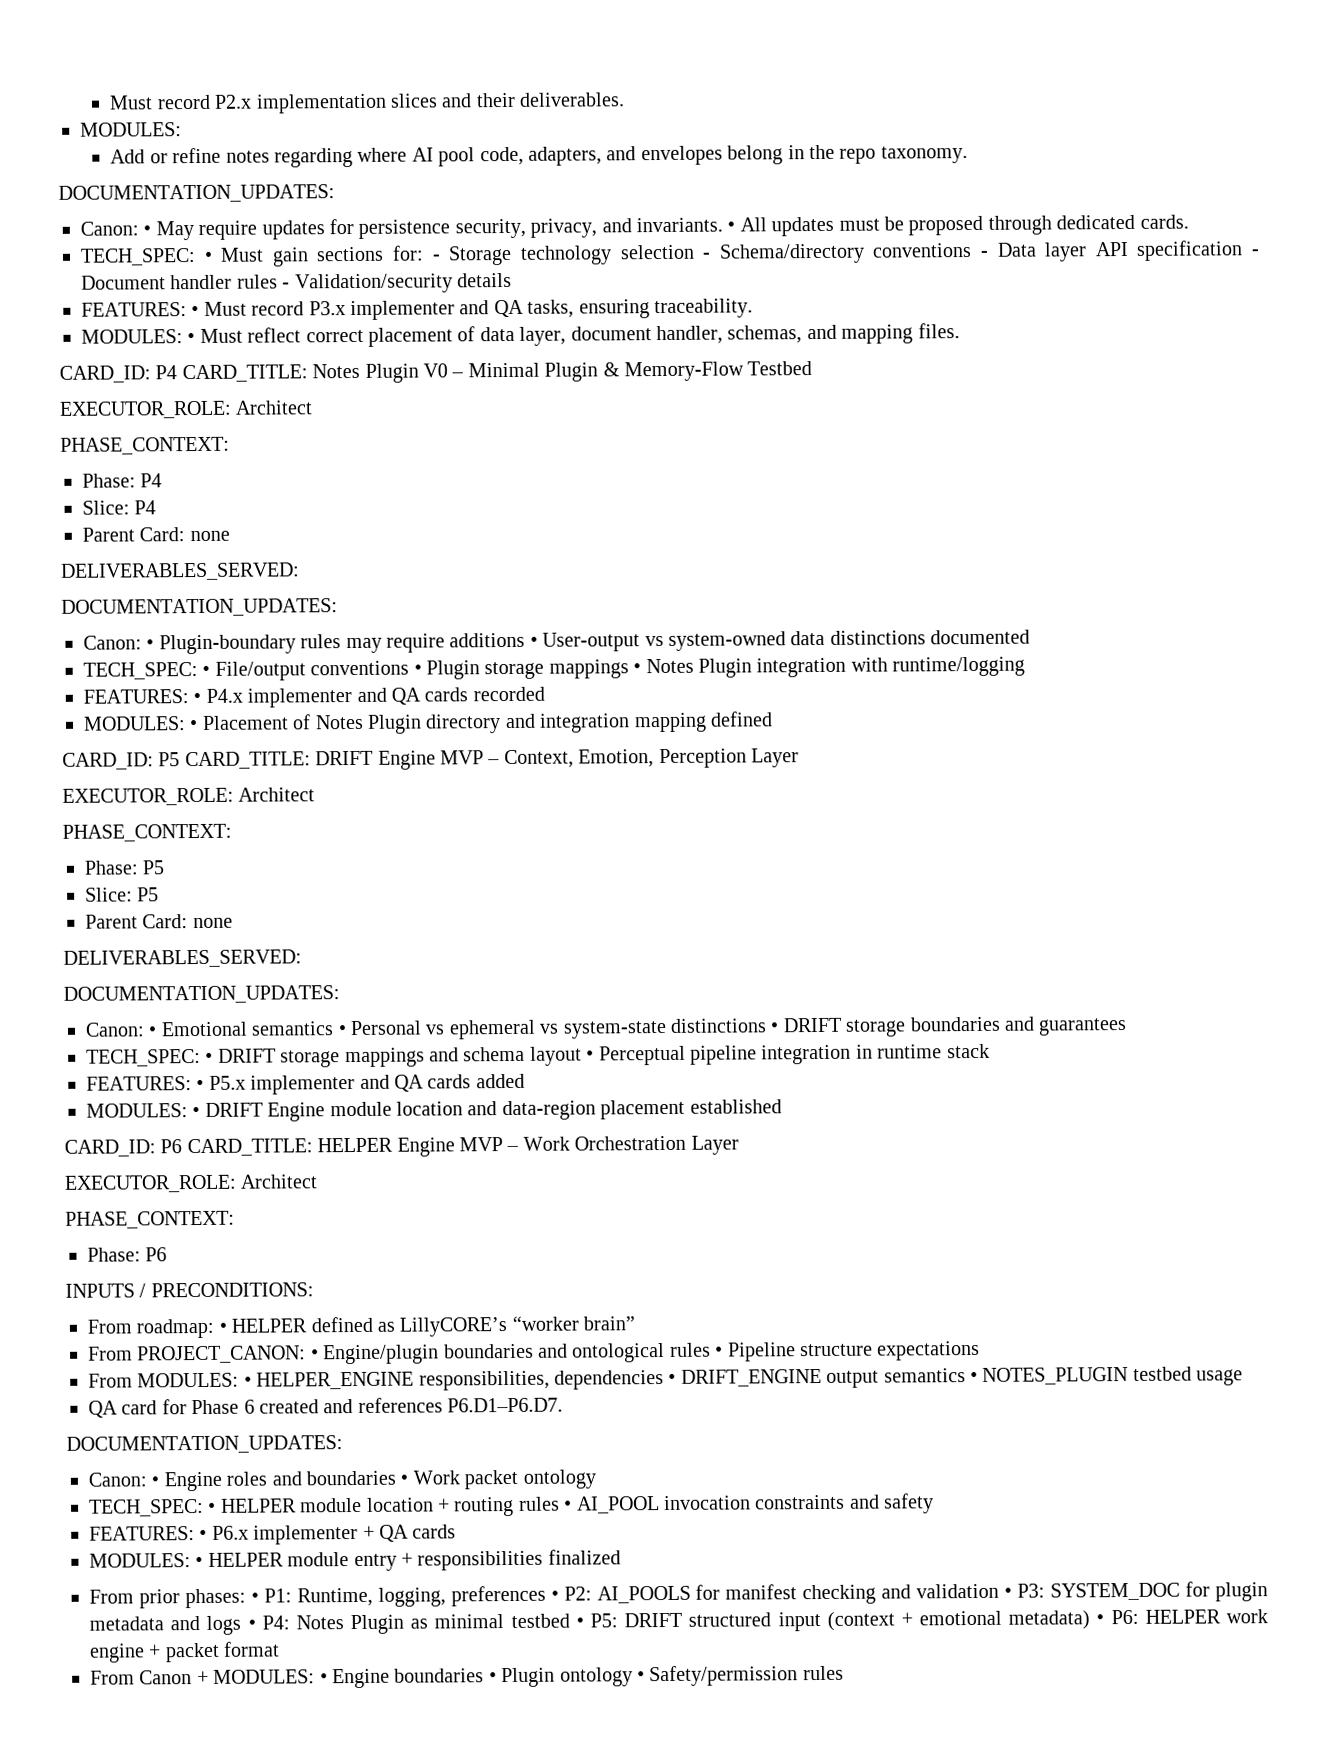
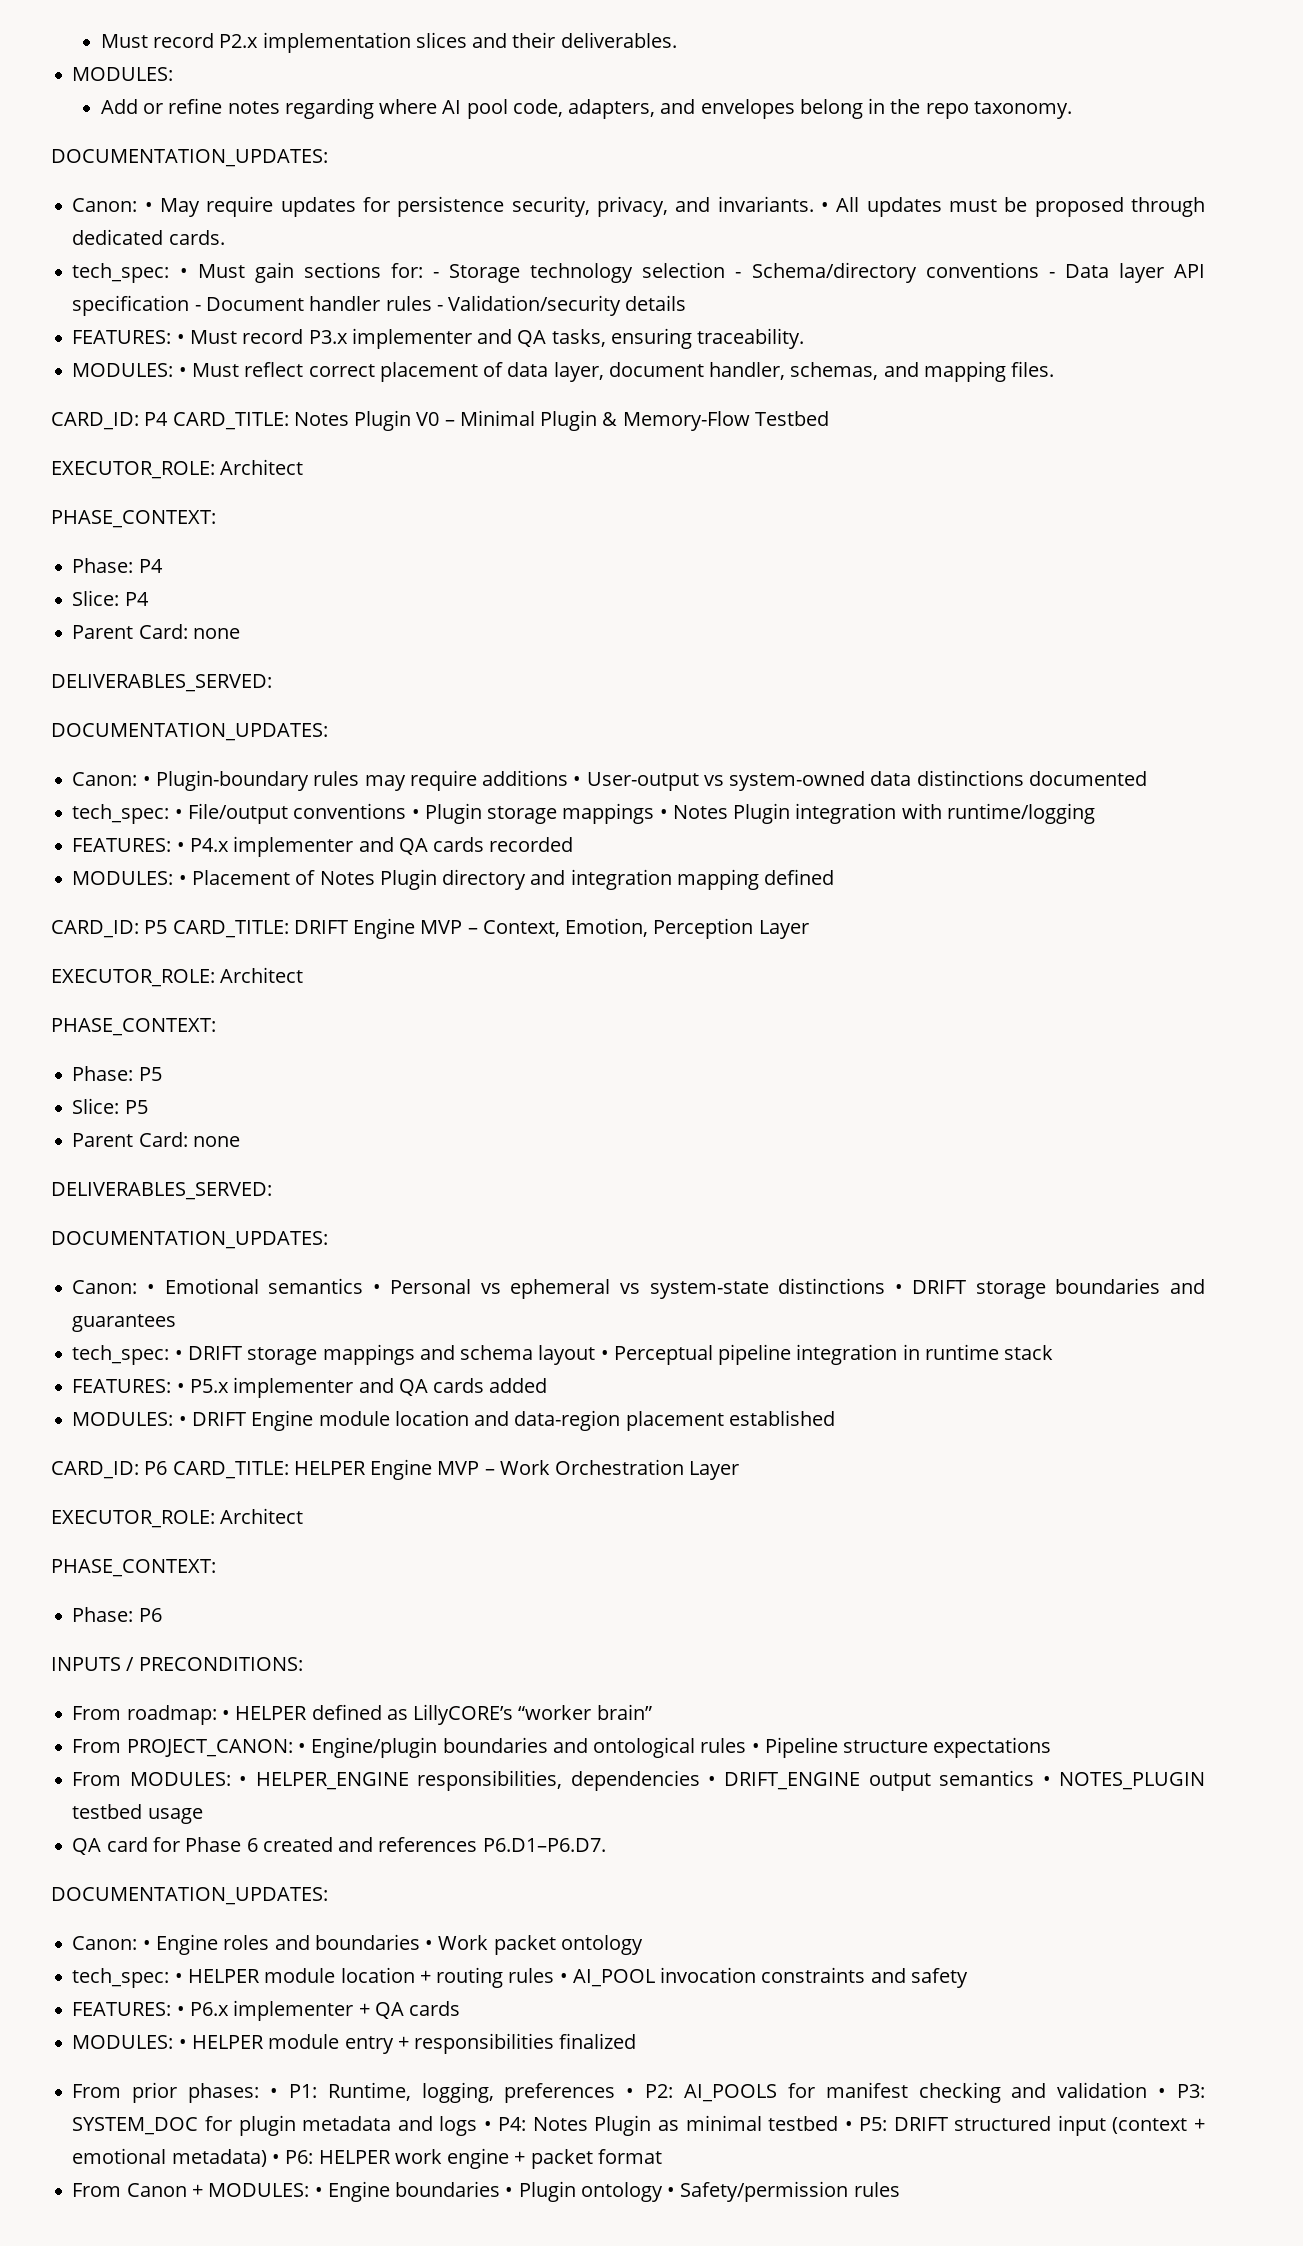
[80,248,196,266] TECH_SPEC: -> [72,263,170,283] tech_spec:
[83,662,198,680] TECH_SPEC: -> [72,804,170,824] tech_spec:
[86,1048,201,1067] TECH_SPEC: -> [72,1345,170,1365] tech_spec:
[89,1498,204,1517] TECH_SPEC: -> [72,1968,170,1988] tech_spec:

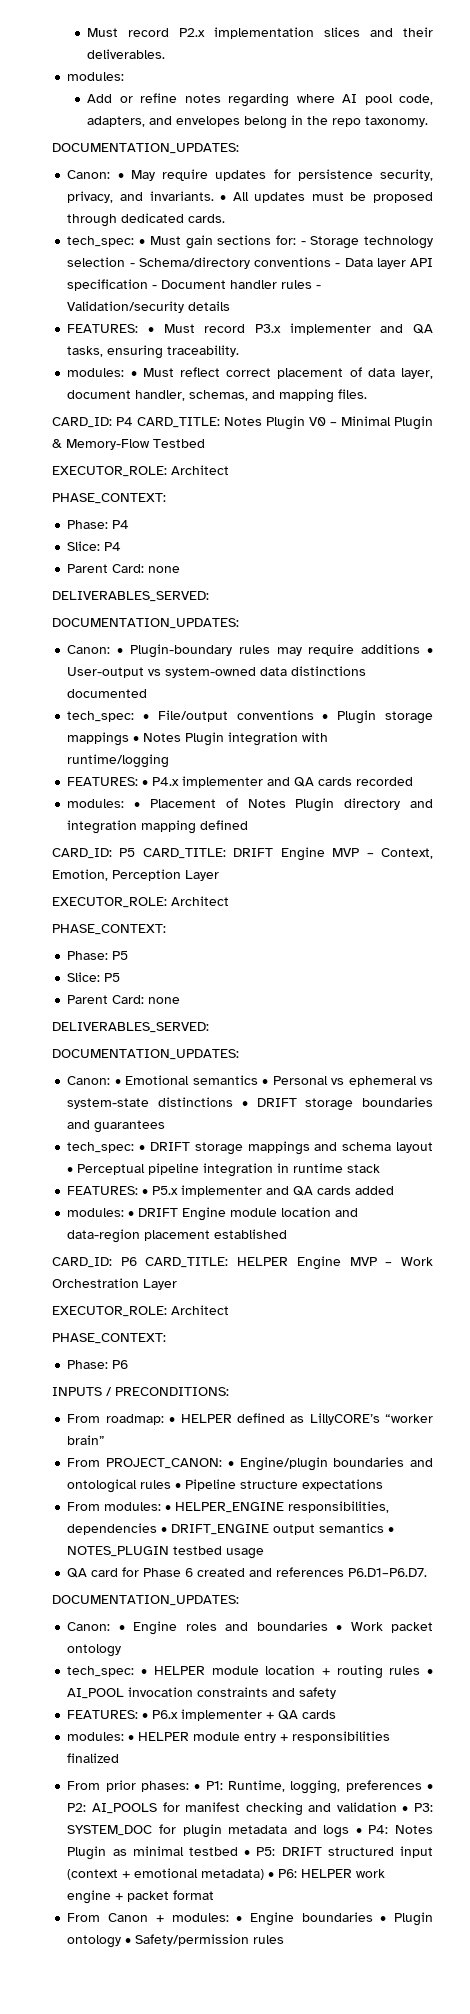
[72,67,174,81] MODULES: -> [67,72,125,81] modules:
[72,363,174,377] MODULES: -> [67,368,125,377] modules:
[72,871,174,885] MODULES: -> [67,799,125,808] modules:
[72,1412,174,1426] MODULES: -> [67,1208,125,1217] modules:
[129,1772,231,1786] MODULES: -> [104,1502,162,1511] modules:
[72,2035,174,2049] MODULES: -> [67,1732,125,1741] modules:
[208,2183,310,2197] MODULES: -> [171,1913,229,1922] modules:

